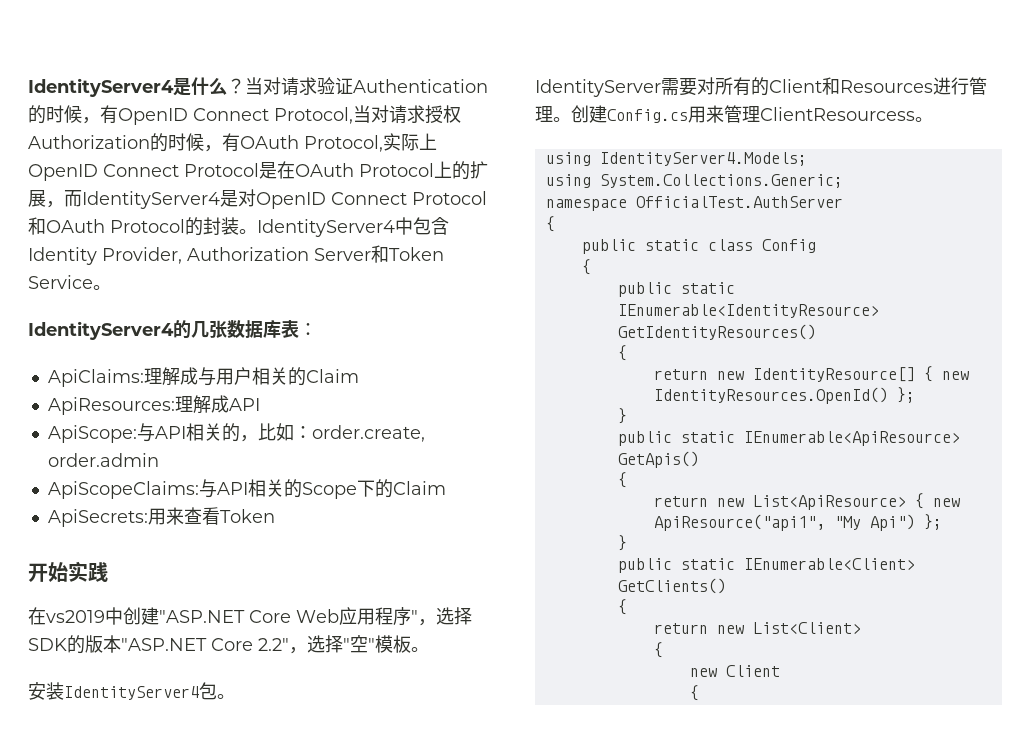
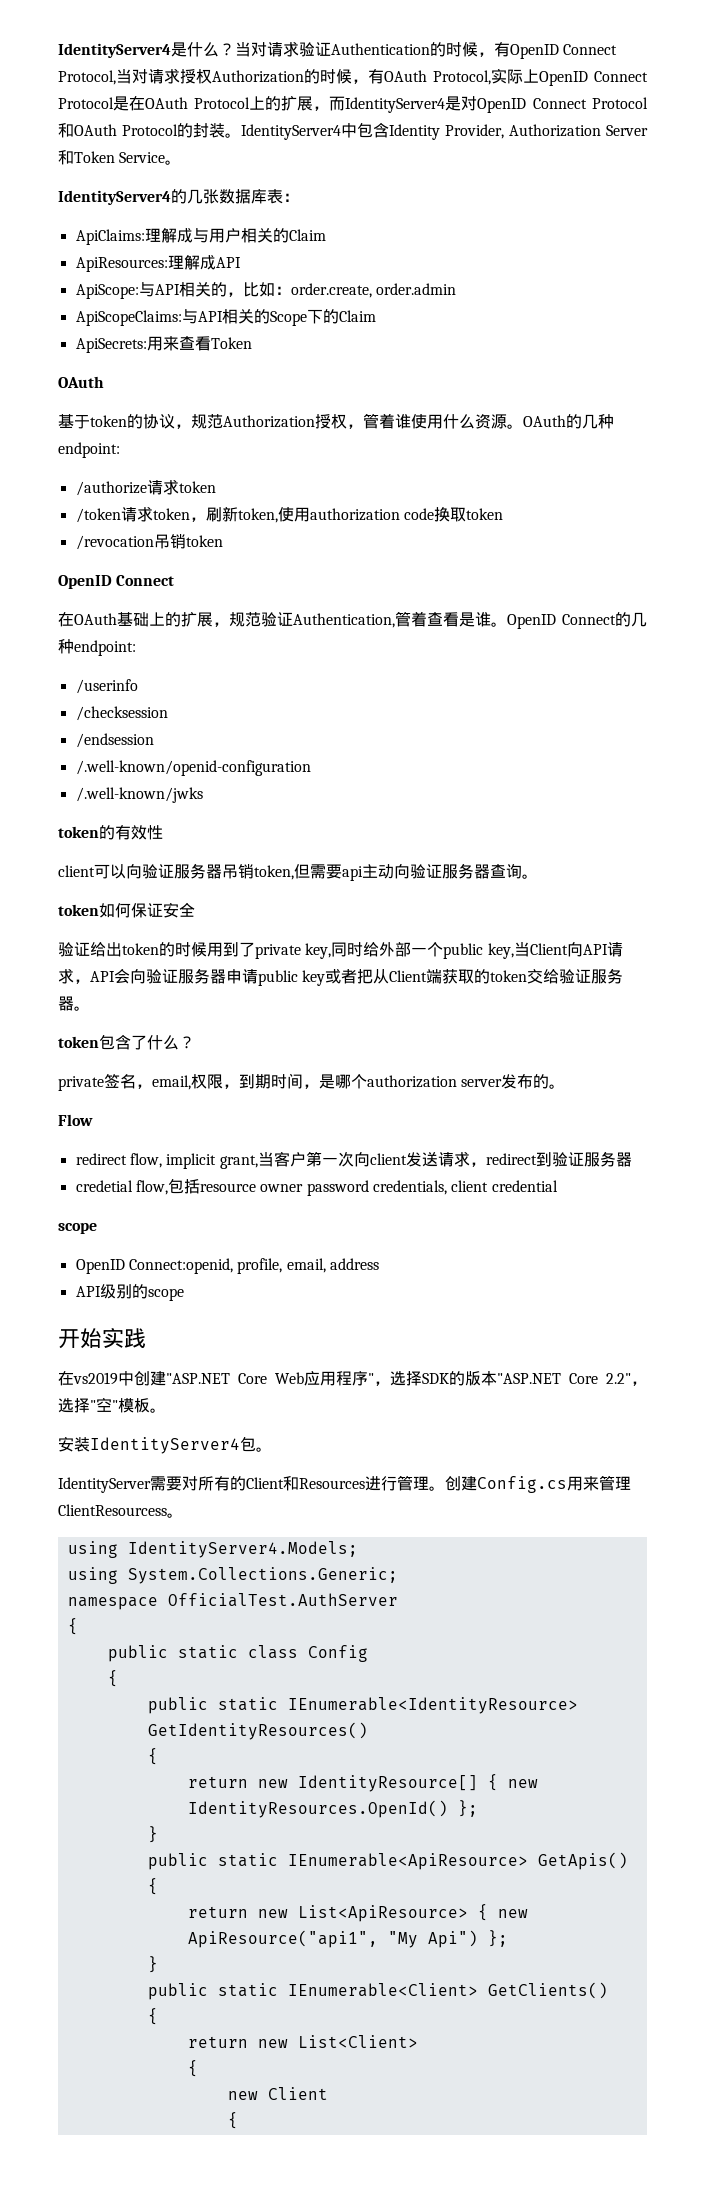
(275, 516) none -> [58,376,104,388] [58,413,614,429] [58,442,120,458] [75,479,216,496] [75,506,503,523] [75,534,223,550] [58,575,175,589] [58,611,647,629] [58,639,136,656] [75,679,138,694] [75,706,168,721] [75,733,154,748] [75,760,311,776] [75,787,203,803] [58,825,163,840] [58,863,538,881] [58,902,195,918] [58,941,623,959] [58,968,624,986] [58,996,90,1011] [58,1034,195,1050] [58,1073,566,1091] [58,1114,93,1126] [75,1151,632,1169] [75,1178,558,1196] [58,1223,97,1234] [75,1258,379,1274] [75,1284,184,1301] // OAuth // 基于token的协议，规范Authorization授权，管着谁使用什么资源。OAuth的几种endpoint: // /authorize请求token // /token请求token，刷新token,使用authorization code换取token // /revocation吊销token // OpenID Connect // 在OAuth基础上的扩展，规范验证Authentication,管着查看是谁。OpenID Connect的几种endpoint: // /userinfo // /checksession // /endsession // /.well-known/openid-configuration // /.well-known/jwks // token的有效性 // client可以向验证服务器吊销token,但需要api主动向验证服务器查询。 // token如何保证安全 // 验证给出token的时候用到了private key,同时给外部一个public key,当Client向API请求，API会向验证服务器申请public key或者把从Client端获取的token交给验证服务器。 // token包含了什么？ // private签名，email,权限，到期时间，是哪个authorization server发布的。 // Flow // redirect flow, implicit grant,当客户第一次向client发送请求，redirect到验证服务器 // credetial flow,包括resource owner password credentials, client credential // scope // OpenID Connect:openid, profile, email, address // API级别的scope

